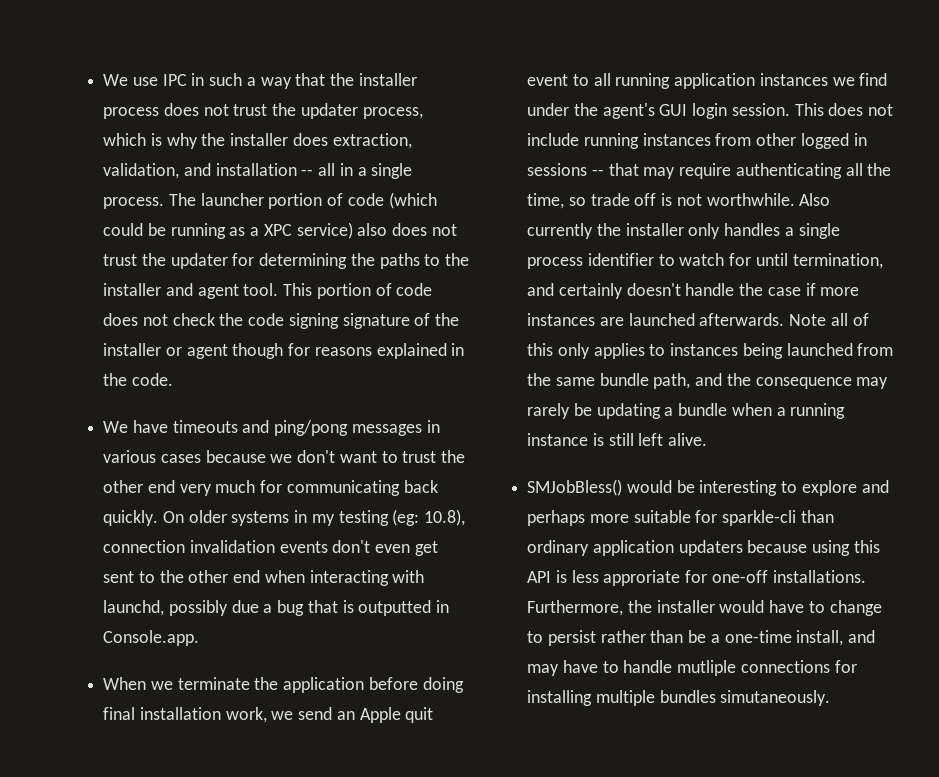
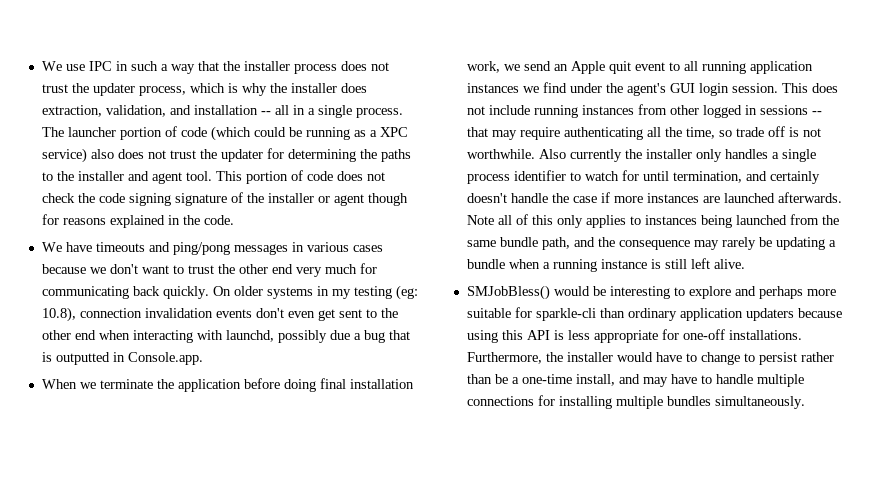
[603,570,681,586] approriate -> [593,330,658,343] appropriate
[677,660,737,676] mutliple -> [756,374,804,387] multiple
[720,690,831,706] simutaneously. -> [714,396,805,409] simultaneously.

